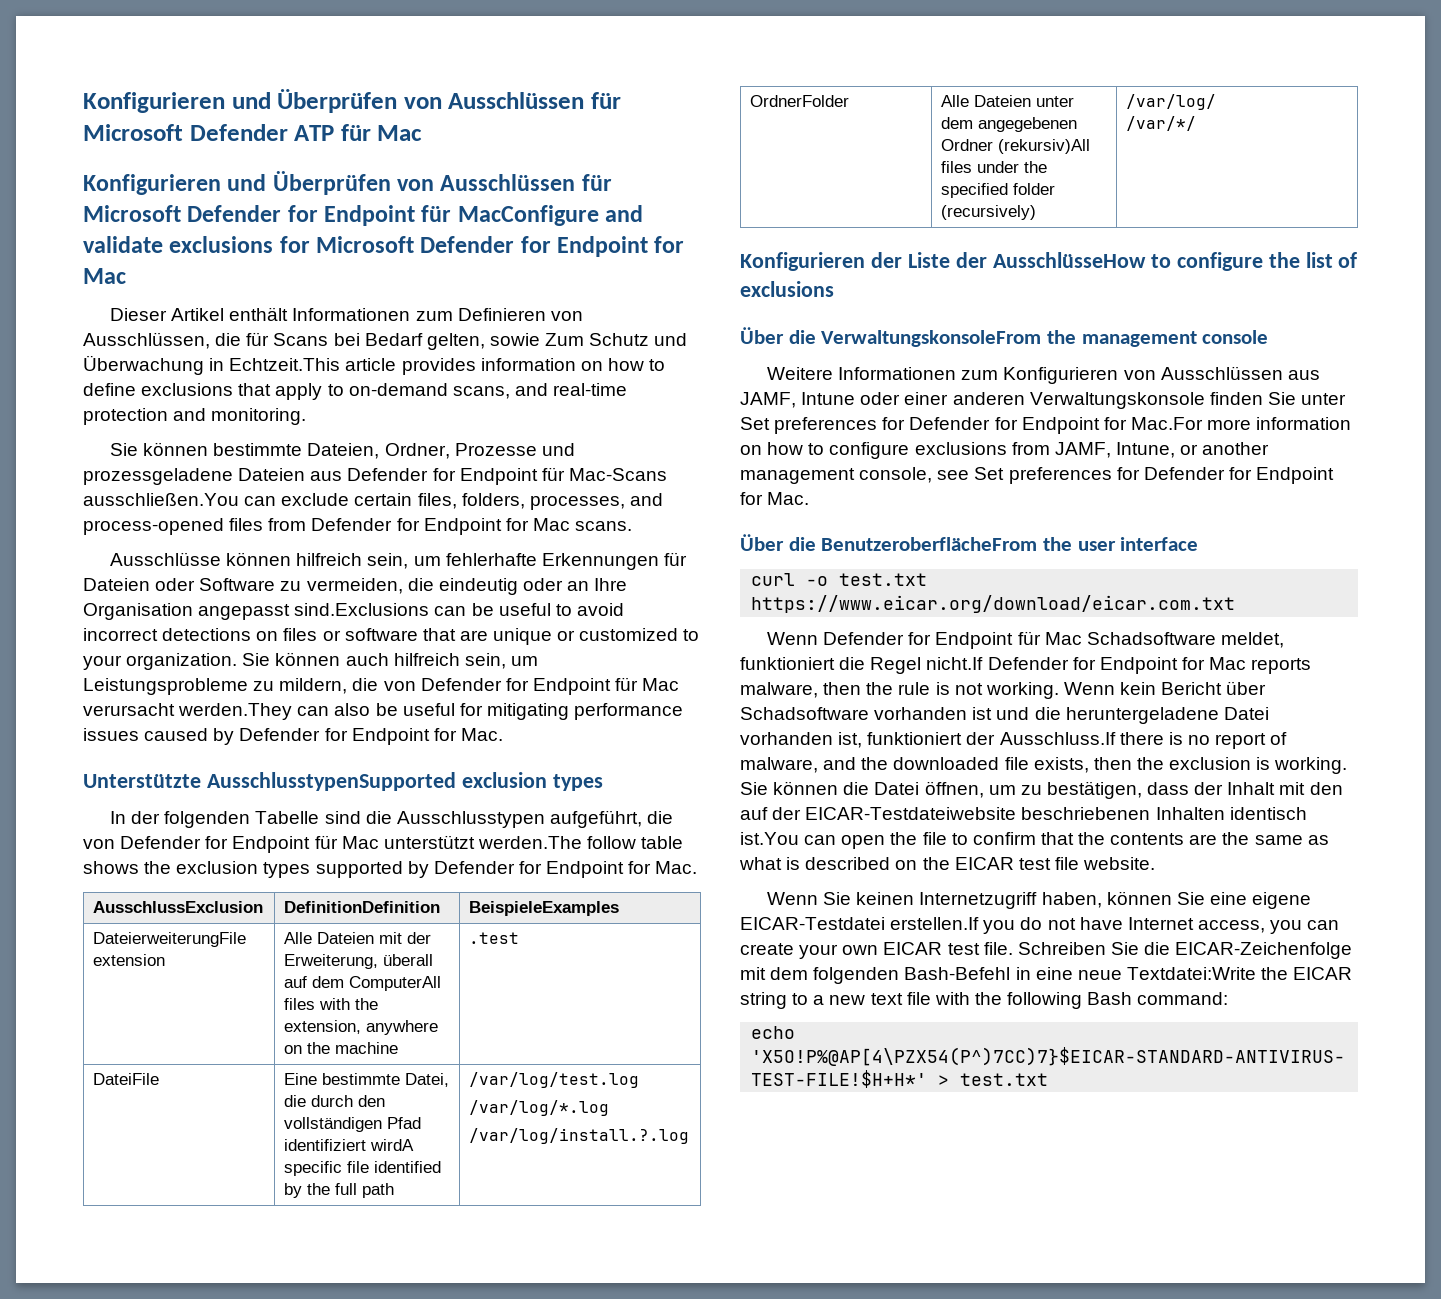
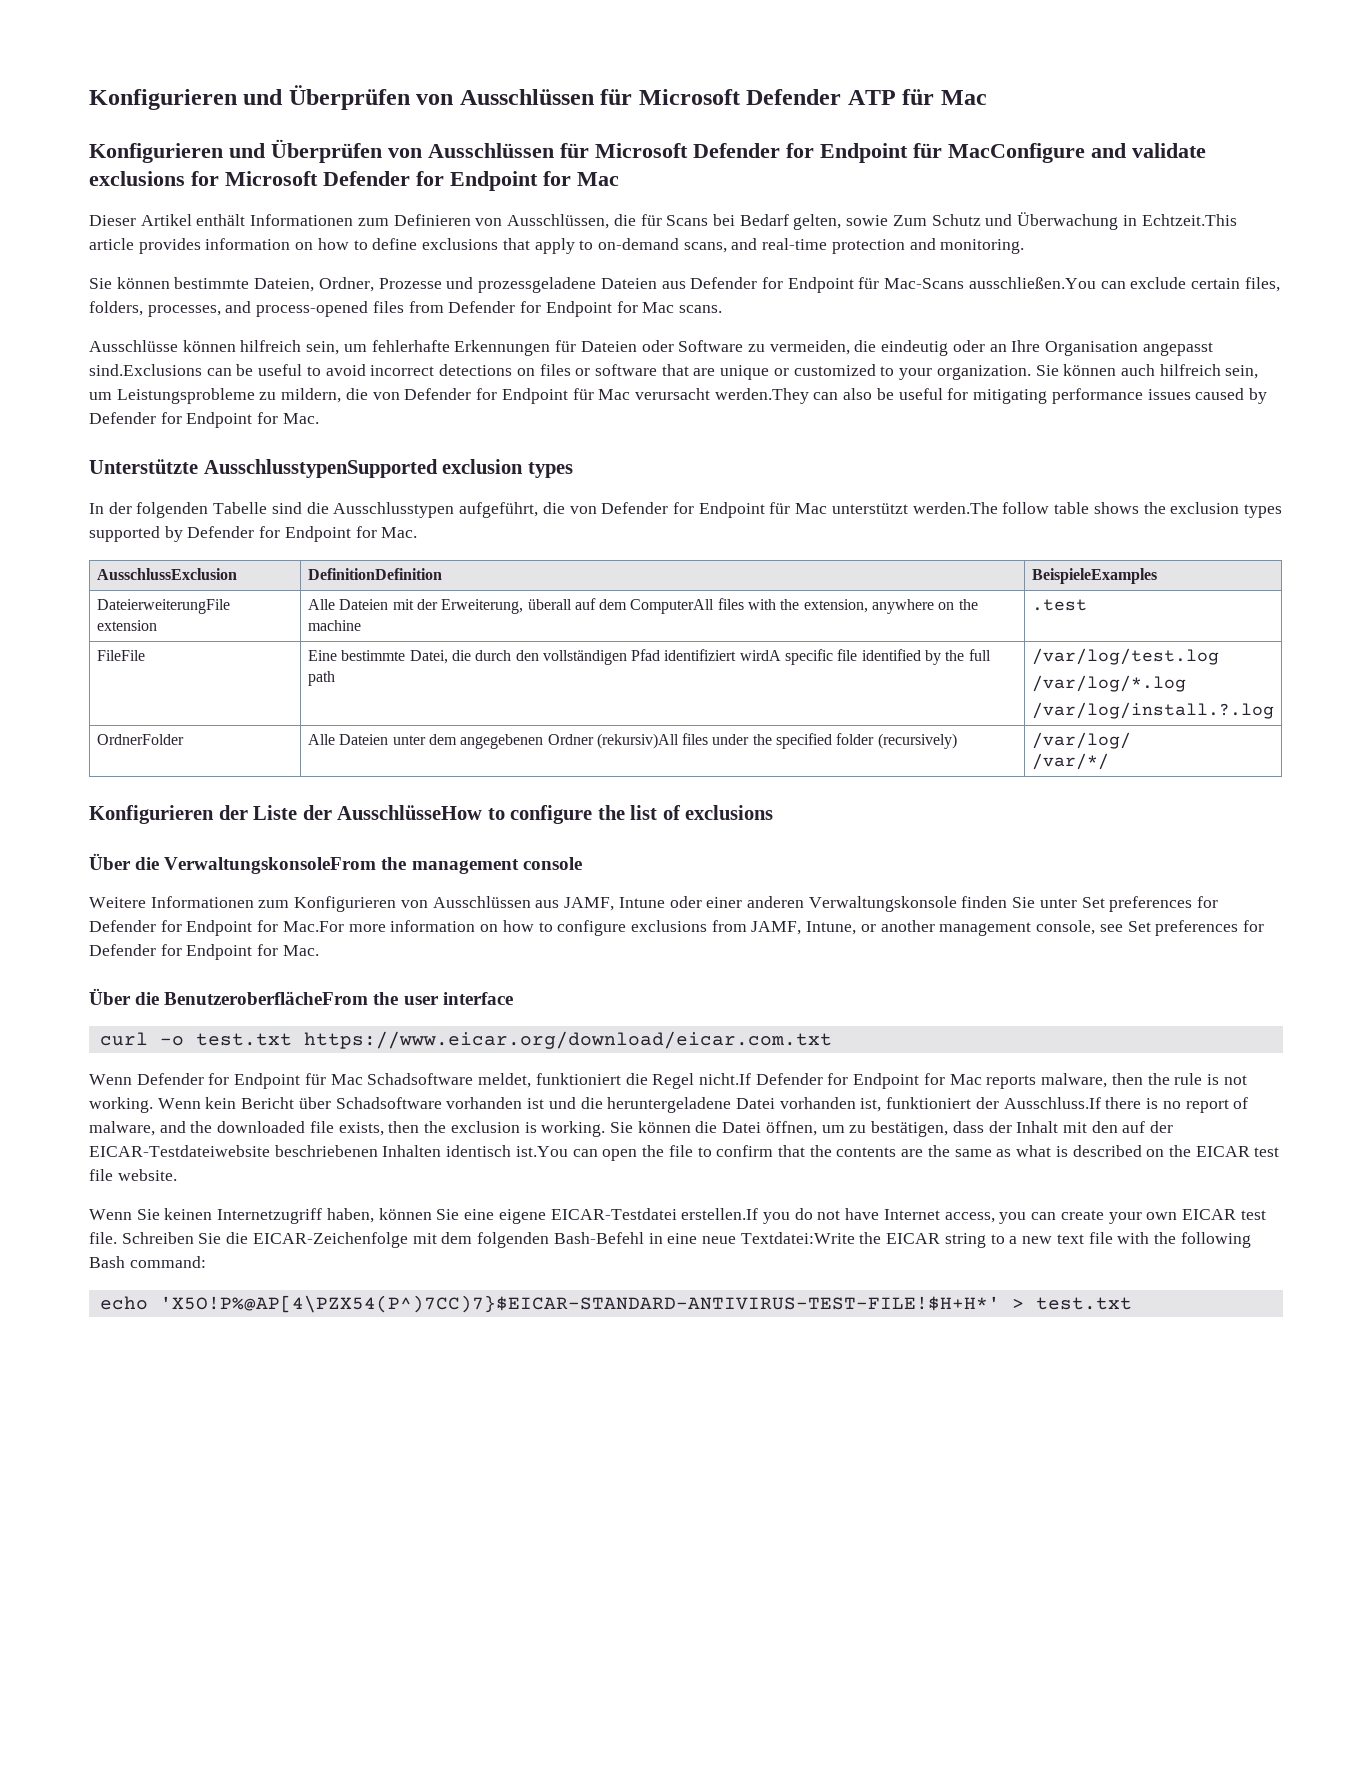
[92,1073,159,1085] DateiFile -> [96,650,145,661] FileFile

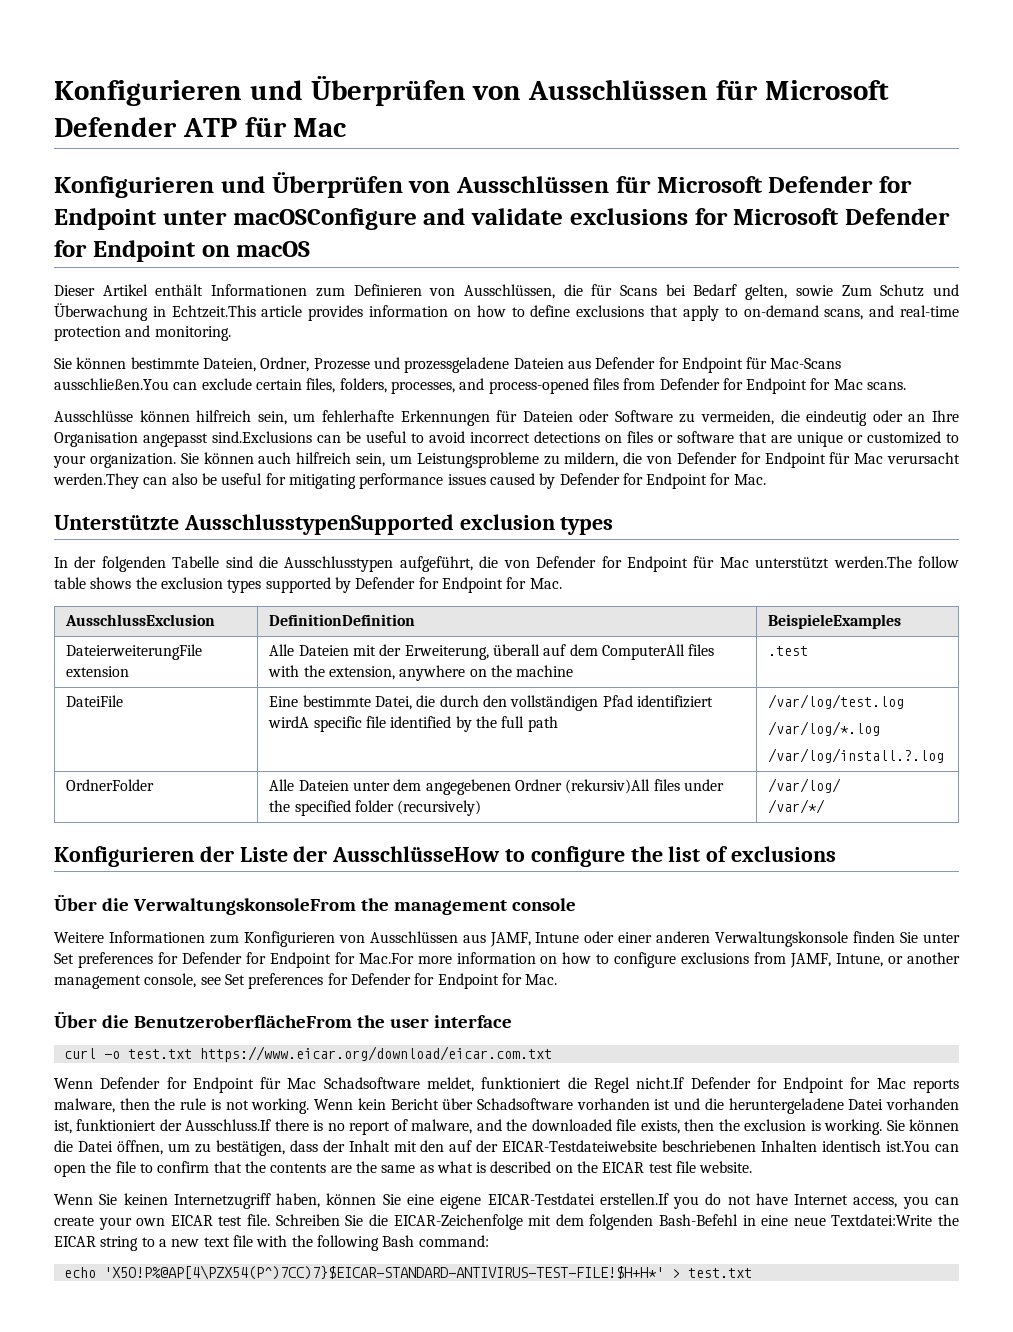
[913,143,1085,163] für MacConfigure -> [162,208,417,230] unter macOSConfigure
[543,171,619,186] for Mac -> [201,241,311,257] on macOS
[96,650,145,661] FileFile -> [66,695,124,707] DateiFile

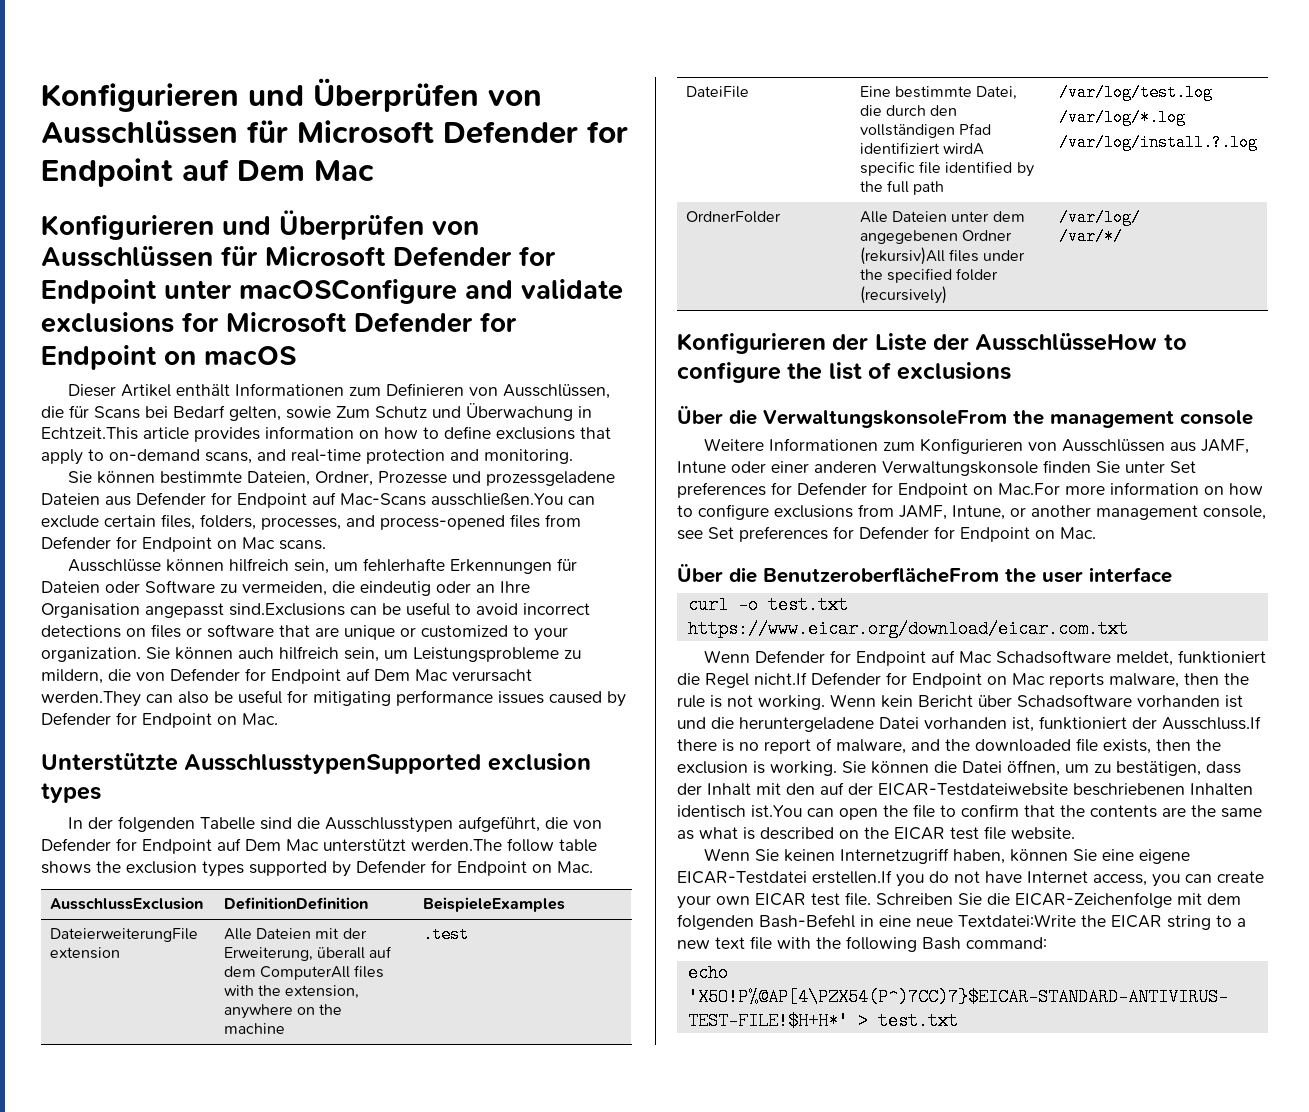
[54,76,889,106] [54,117,287,137] Konfigurieren und Überprüfen von Ausschlüssen für Microsoft Defender ATP für -> [41,78,542,112] [41,120,628,144] [41,158,305,187] Konfigurieren und Überprüfen von Ausschlüssen für Microsoft Defender for Endpoint auf Dem
[746,357,768,369] für -> [312,492,336,505] auf
[810,378,831,390] for -> [217,540,237,549] on
[829,452,851,464] für -> [346,668,410,681] auf Dem
[710,473,731,485] for -> [217,716,237,725] on
[693,556,715,568] für -> [217,838,281,851] auf Dem
[506,577,527,589] for -> [532,864,552,873] on
[334,952,355,964] for -> [973,486,993,495] on
[501,973,522,985] for -> [1035,530,1055,539] on
[260,1077,282,1089] für -> [931,650,956,663] auf
[850,1077,871,1089] for -> [987,676,1007,685] on

